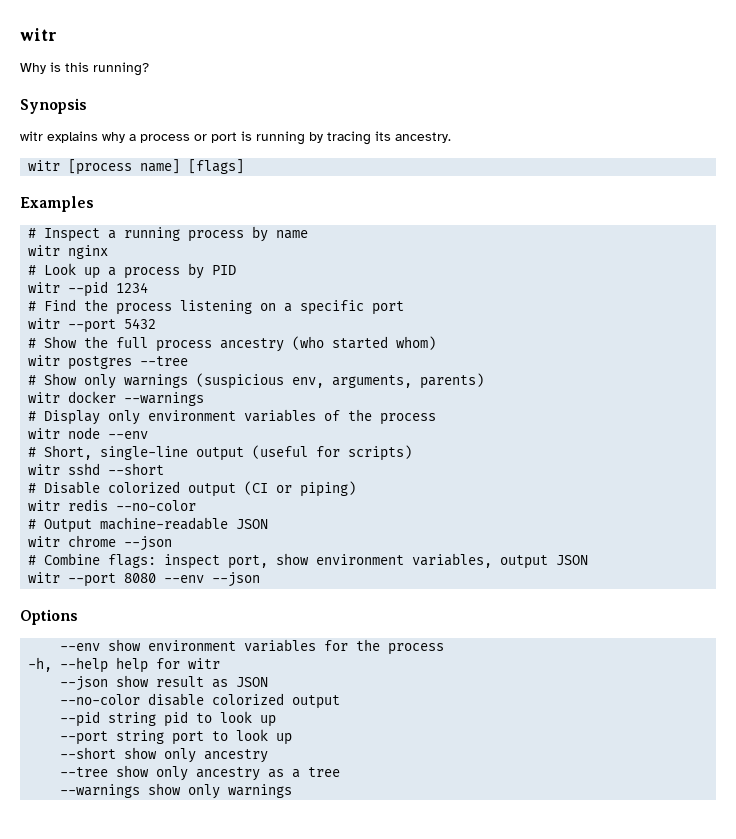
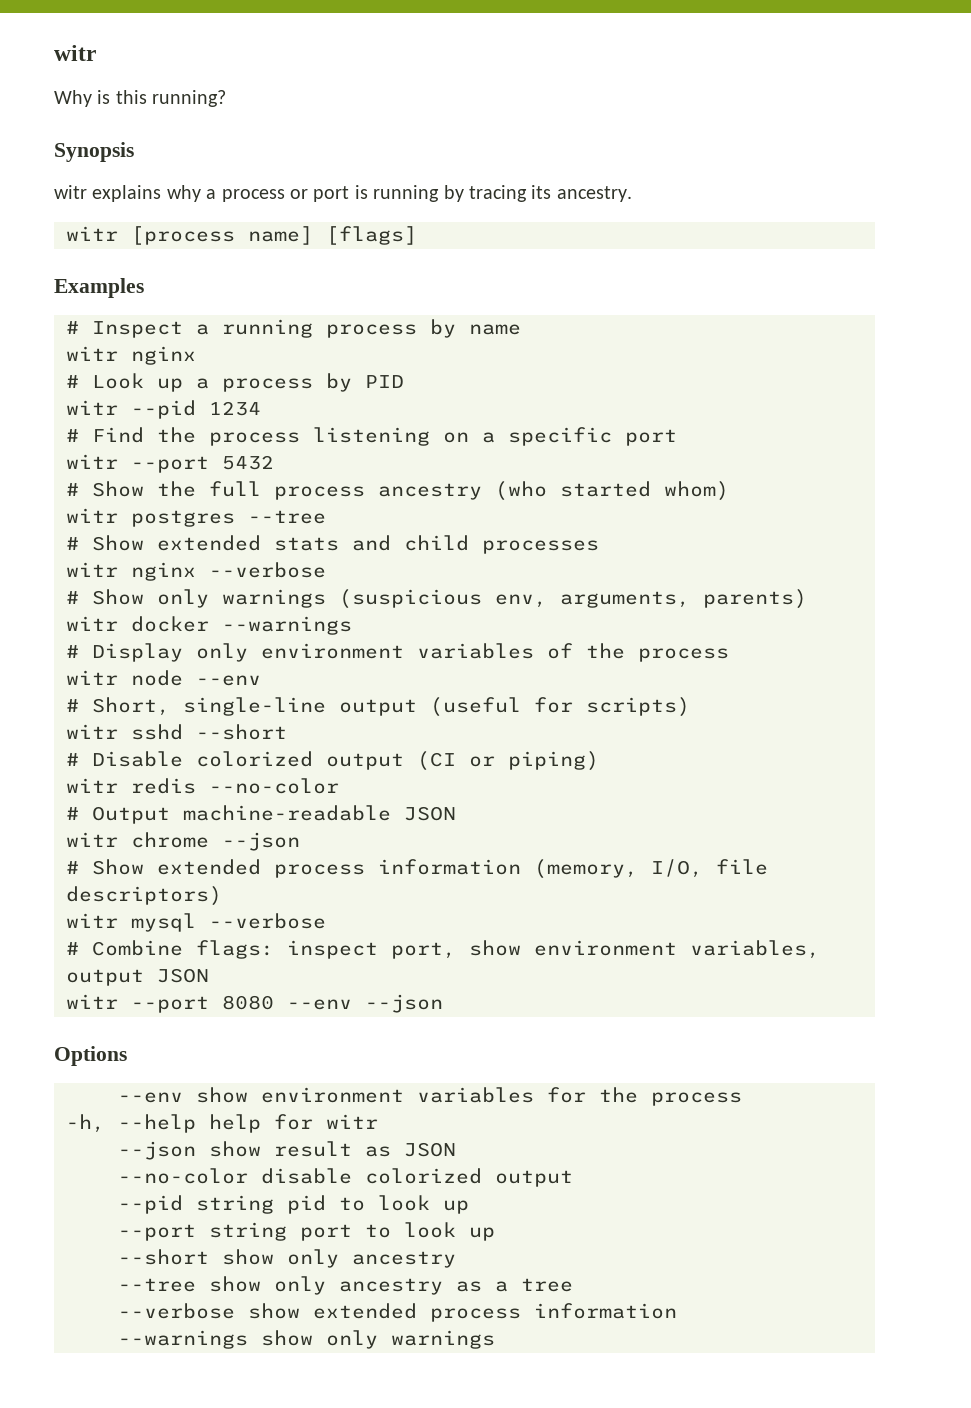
(189, 361) none -> [66,535,599,554] [66,562,326,581] // # Show extended stats and child processes // witr nginx --verbose
(173, 543) none -> [66,859,768,879] [66,886,222,906] [66,913,326,932] // # Show extended process information (memory, I/O, file descriptors) // witr mysql --verbose
(341, 772) none -> [118,1303,677,1322] // --verbose show extended process information

